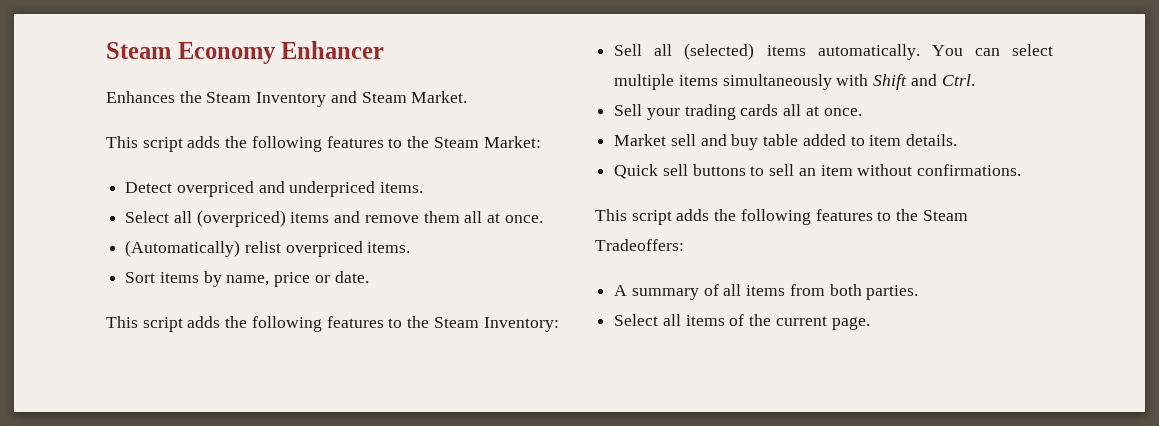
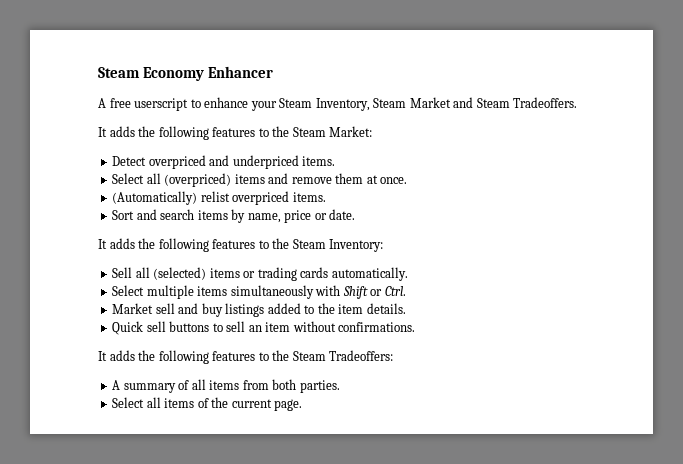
[106,91,468,107] [106,136,183,152] Enhances the Steam Inventory and Steam Market. // This script -> [98,97,578,111] [98,127,107,137] A free userscript to enhance your Steam Inventory, Steam Market and Steam Tradeoffers. // It
[464,211,483,223] all -> (364, 178) none
(156, 277) none -> [136,209,195,220] and search
[106,316,183,332] This script -> [98,239,107,249] It
[817,44,1053,60] automatically. You can select -> [243,267,408,281] [112,285,145,296] or trading cards automatically. // Select
[910,74,937,86] and -> [370,289,383,296] or
[614,104,862,120] // Sell your trading cards all at once. -> (406, 291) none
[763,134,799,146] table -> [225,303,265,317] listings
(865, 141) none -> [317,303,335,314] the
[595,209,672,225] This script -> [98,351,107,361] It

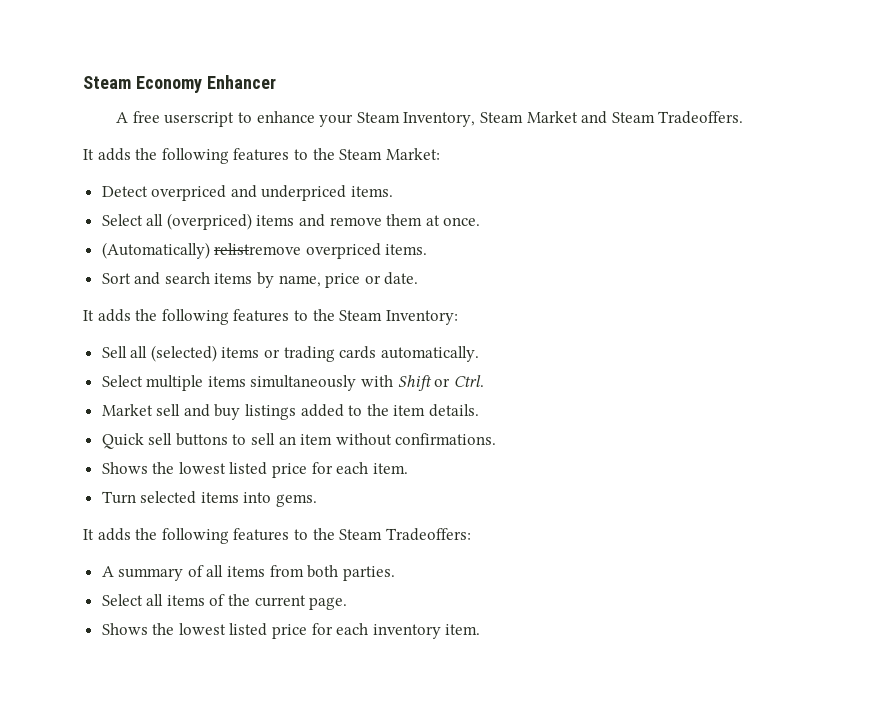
[200,191,230,202] relist -> [214,243,302,255] relistremove
(416, 327) none -> [101,462,408,478] [101,491,318,507] // Shows the lowest listed price for each item. // Turn selected items into gems.
(303, 405) none -> [101,623,481,639] // Shows the lowest listed price for each inventory item.

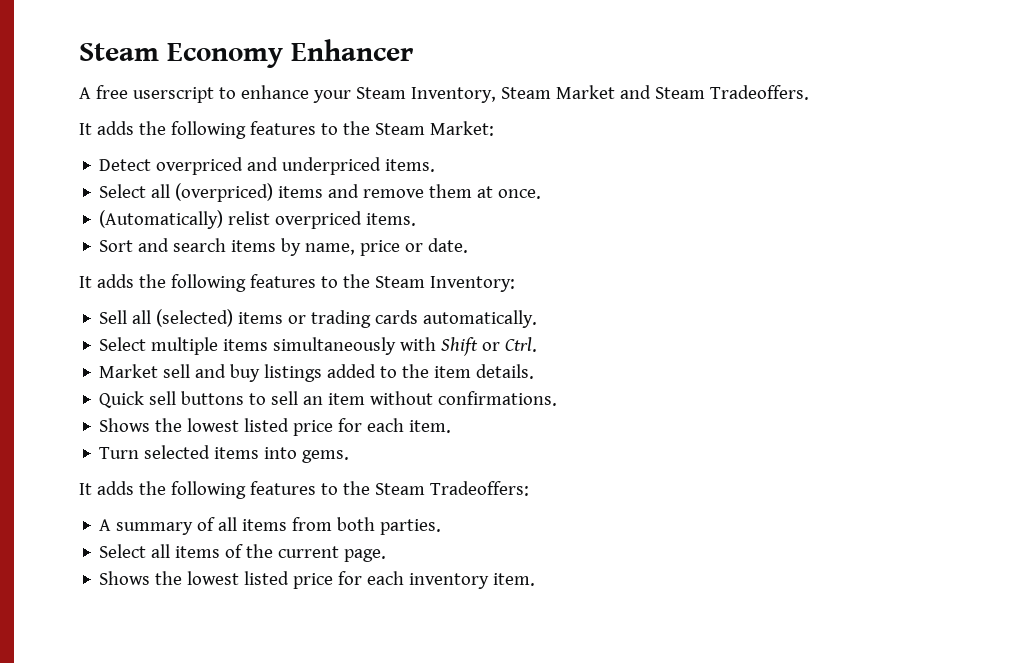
[214,243,302,255] relistremove -> [228,211,271,225] relist

